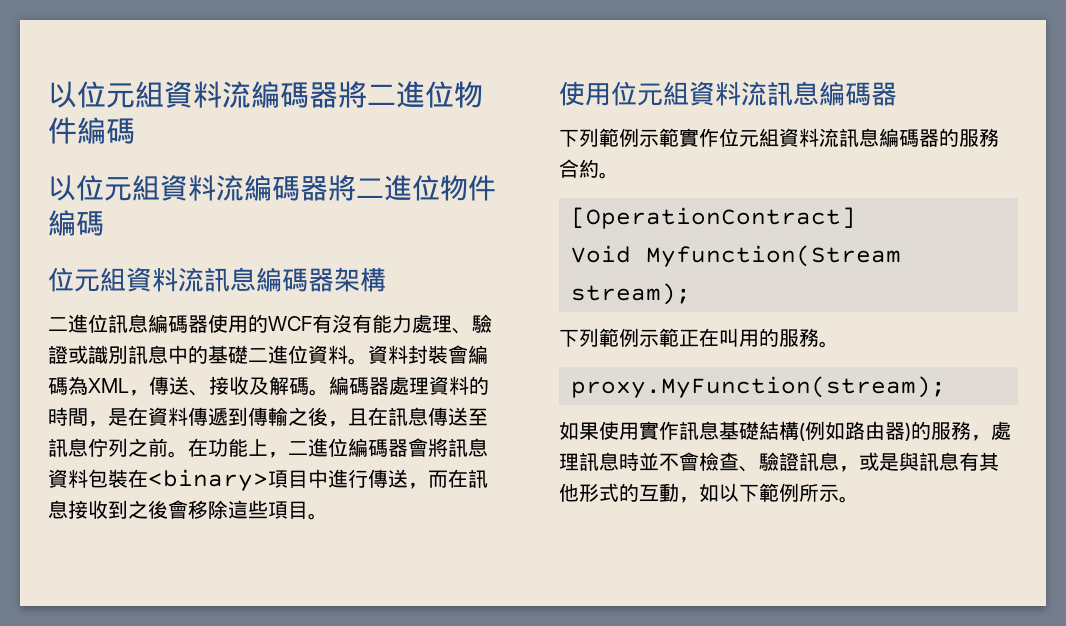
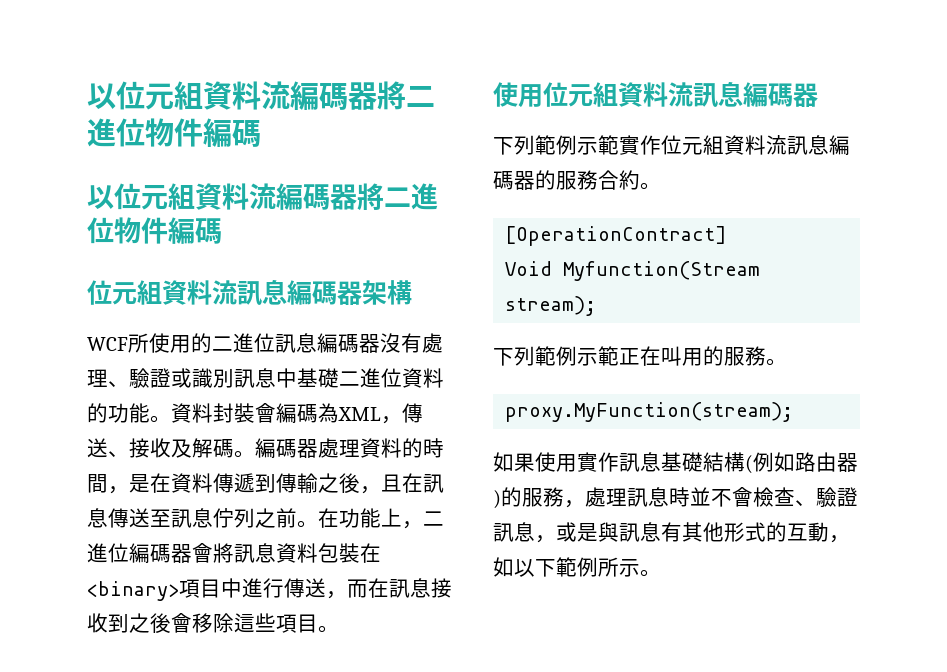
(386, 279) none -> [87,333,212,353] WCF所使用的
[208,314,412,333] 使用的WCF有沒有能力 -> [380,333,422,353] 沒有
[188,345,208,364] 的 -> (297, 378) none
(348, 354) none -> [87,403,150,423] 的功能

